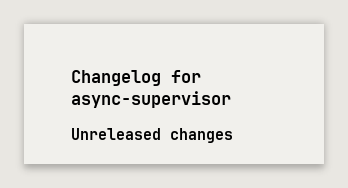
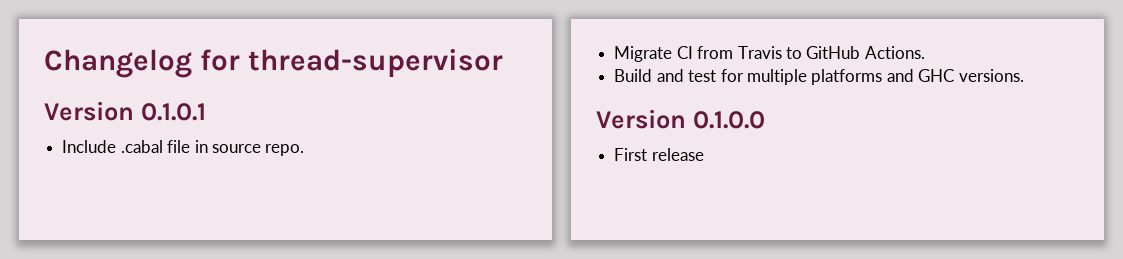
[71,91,231,108] [71,128,233,143] async-supervisor // Unreleased changes -> [247,49,503,77] [44,101,206,121] [62,140,305,156] [614,46,925,62] [614,69,1024,85] [596,109,765,129] [614,148,704,161] thread-supervisor // Version 0.1.0.1 // Include .cabal file in source repo. // Migrate CI from Travis to GitHub Actions. // Build and test for multiple platforms and GHC versions. // Version 0.1.0.0 // First release

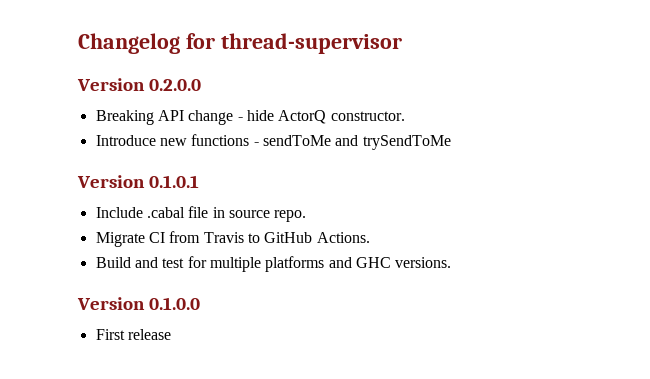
(503, 63) none -> [77,78,202,91] [95,110,405,125] [95,134,451,150] // Version 0.2.0.0 // Breaking API change - hide ActorQ constructor. // Introduce new functions - sendToMe and trySendToMe

